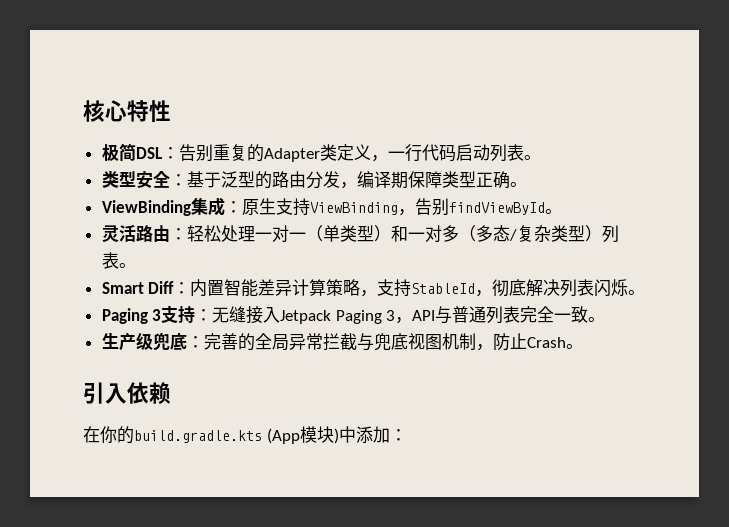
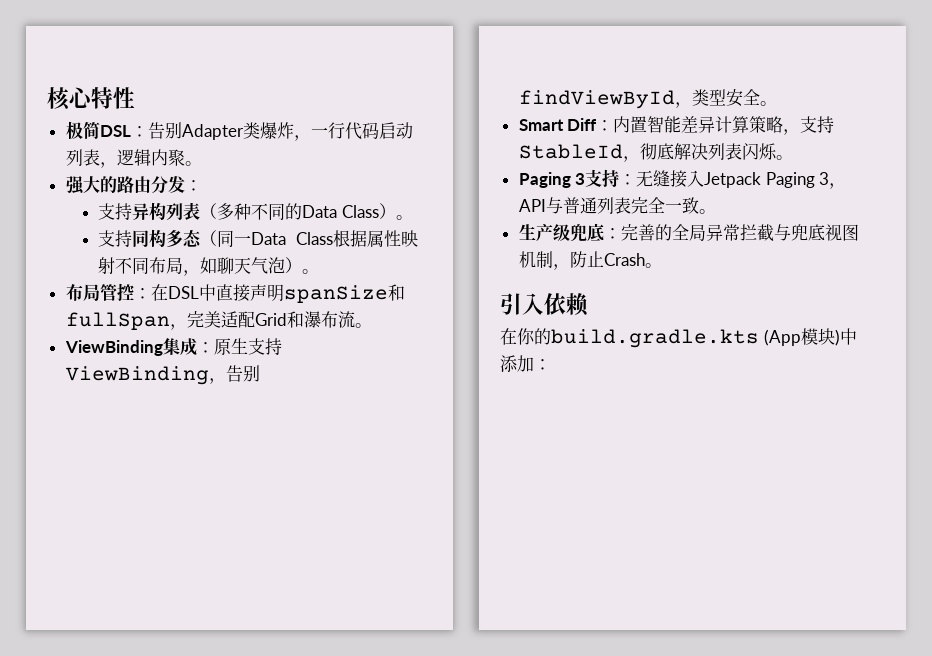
[212,144,371,162] 重复的Adapter类定义 -> [181,122,294,140] Adapter类爆炸
[523,155,541,160] [101,171,510,189] 。 // 类型安全：基于泛型的路由分发，编译期保障类型正确 -> [99,149,202,168] [65,176,202,195] [98,202,414,221] [98,229,418,247] [98,257,320,276] [65,283,405,303] [65,311,355,330] ，逻辑内聚。 // 强大的路由分发： // 支持异构列表（多种不同的Data Class）。 // 支持同构多态（同一Data Class根据属性映射不同布局，如聊天气泡）。 // 布局管控：在DSL中直接声明spanSize和fullSpan，完美适配Grid和瀑布流
[544,209,562,214] [101,225,619,243] [101,252,119,269] 。 // 灵活路由：轻松处理一对一（单类型）和一对多（多态/复杂类型）列表 -> [674,89,760,108] ，类型安全

